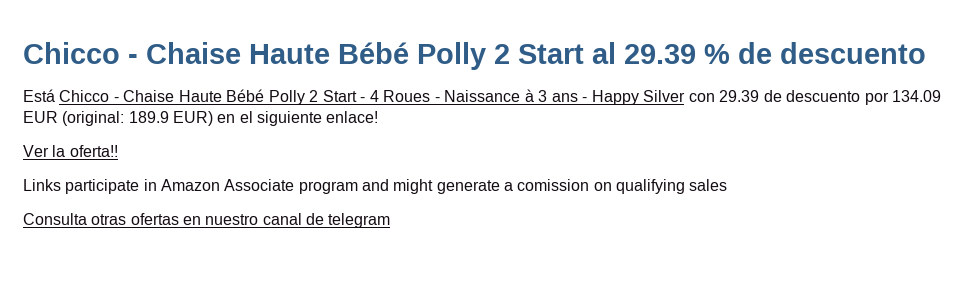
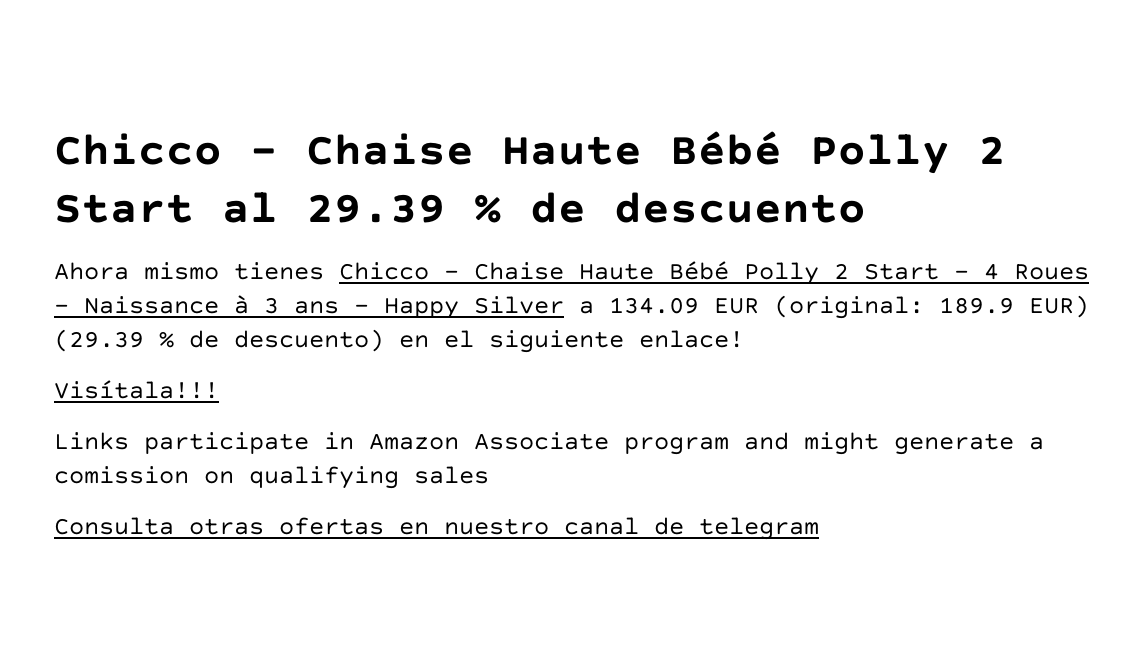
[23,89,55,102] Está -> [54,262,324,280] Ahora mismo tienes
[688,90,889,105] con 29.39 de descuento por -> [579,301,594,314] a
(213, 118) none -> [54,329,384,352] (29.39 % de descuento)
[23,145,118,157] Ver la oferta!! -> [54,380,219,399] Visítala!!!

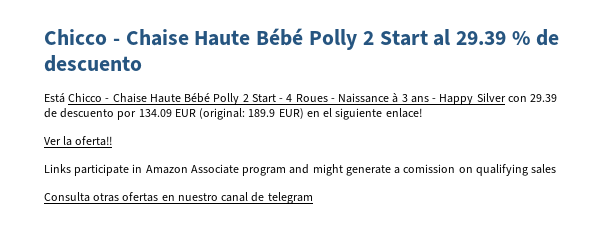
[54,262,324,280] Ahora mismo tienes -> [44,93,65,103] Está
[579,301,594,314] a -> [507,94,558,102] [44,108,137,120] con 29.39 de descuento por
[54,329,384,352] (29.39 % de descuento) -> (304, 113) none
[54,380,219,399] Visítala!!! -> [44,136,113,146] Ver la oferta!!

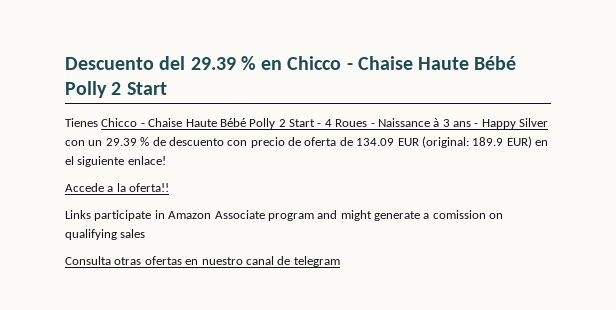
[44,28,559,50] [44,55,142,72] [44,93,65,103] Chicco - Chaise Haute Bébé Polly 2 Start al 29.39 % de descuento // Está -> [65,56,517,70] [65,81,167,98] [65,118,98,127] Descuento del 29.39 % en Chicco - Chaise Haute Bébé Polly 2 Start // Tienes
[530,94,558,102] [44,108,137,120] 29.39 de descuento por -> [88,137,353,148] un 29.39 % de descuento con precio de oferta de
[44,137,61,145] Ver -> [65,183,114,192] Accede a

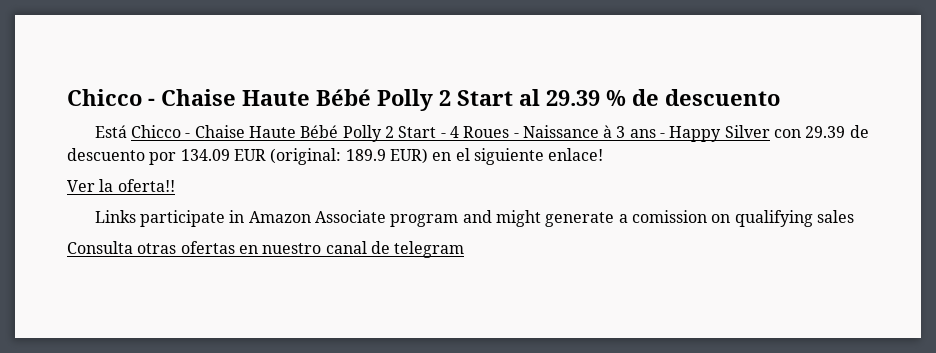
[65,56,517,70] [65,81,167,98] [65,118,98,127] Descuento del 29.39 % en Chicco - Chaise Haute Bébé Polly 2 Start // Tienes -> [67,89,780,111] [94,125,127,138] Chicco - Chaise Haute Bébé Polly 2 Start al 29.39 % de descuento // Está
[88,137,353,148] un 29.39 % de descuento con precio de oferta de -> [805,125,869,138] [67,148,177,165] 29.39 de descuento por
[65,183,114,192] Accede a -> [67,180,95,192] Ver

